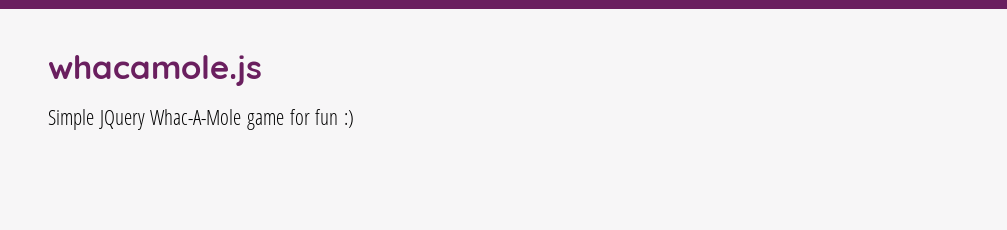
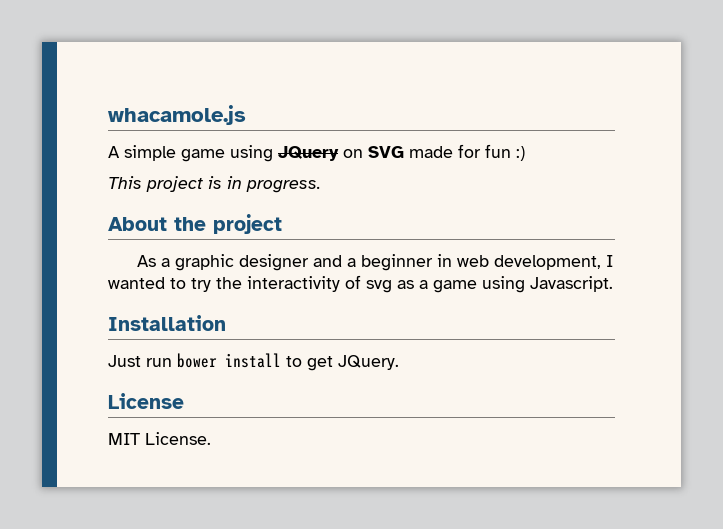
[48,109,355,130] Simple JQuery Whac-A-Mole game for fun :) -> [108,144,525,162] [108,176,321,193] [108,214,282,234] [137,254,614,271] [108,275,613,293] [108,315,226,331] [108,353,399,371] [108,393,184,409] [108,432,211,445] A simple game using JQuery on SVG made for fun :) // This project is in progress. // About the project // As a graphic designer and a beginner in web development, I wanted to try the interactivity of svg as a game using Javascript. // Installation // Just run bower install to get JQuery. // License // MIT License.

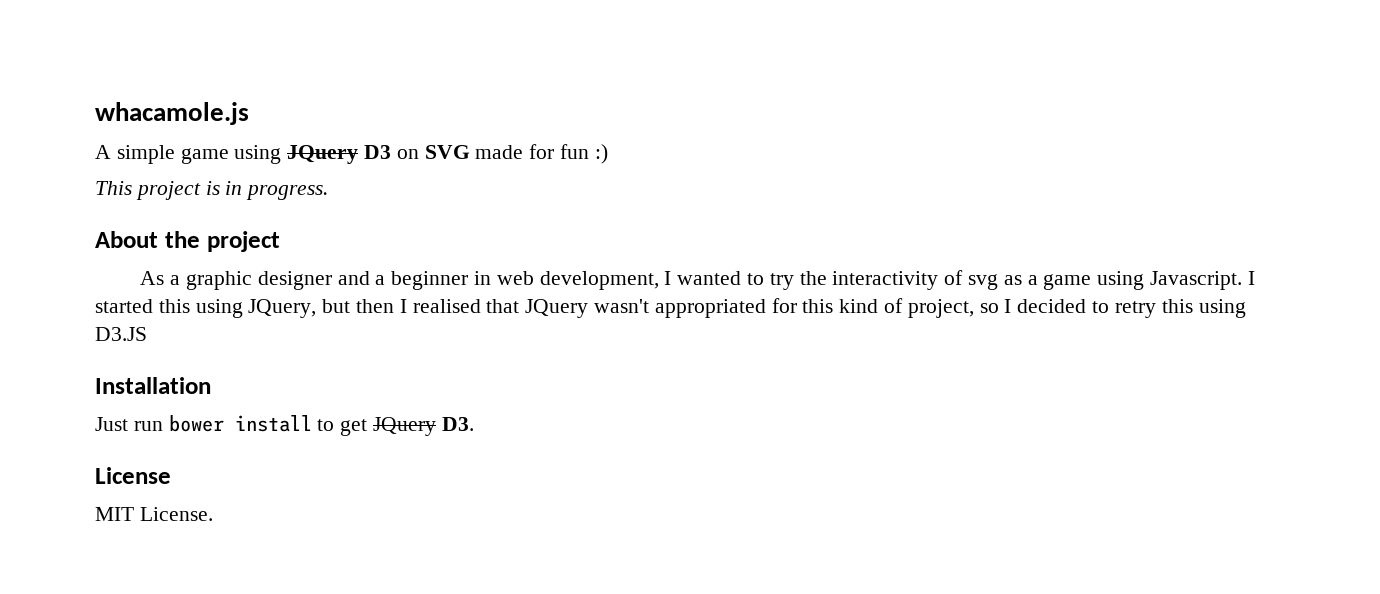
(339, 153) none -> [364,145,392,159] D3
(613, 284) none -> [1247,271,1255,285] [95,298,1246,318] [95,327,147,341] I started this using JQuery, but then I realised that JQuery wasn't appropriated for this kind of project, so I decided to retry this using D3.JS
[338,355,399,370] JQuery. -> [373,417,474,436] JQuery D3.

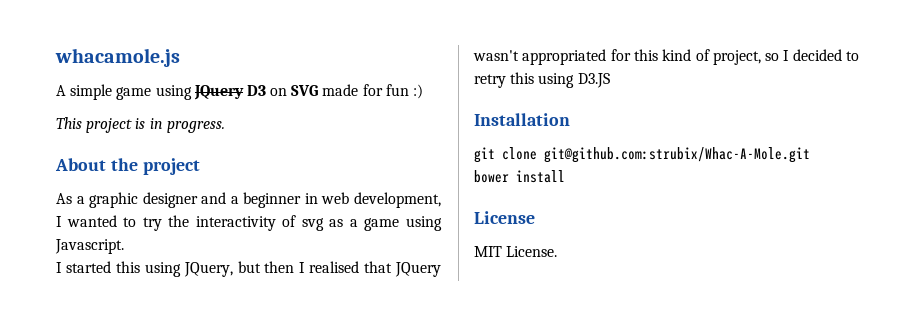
(1242, 280) none -> (124, 246) //
[95,417,163,431] Just run -> [474,147,810,163] git clone git@github.com:strubix/Whac-A-Mole.git //
[317,417,474,436] to get JQuery D3. -> (565, 176) none

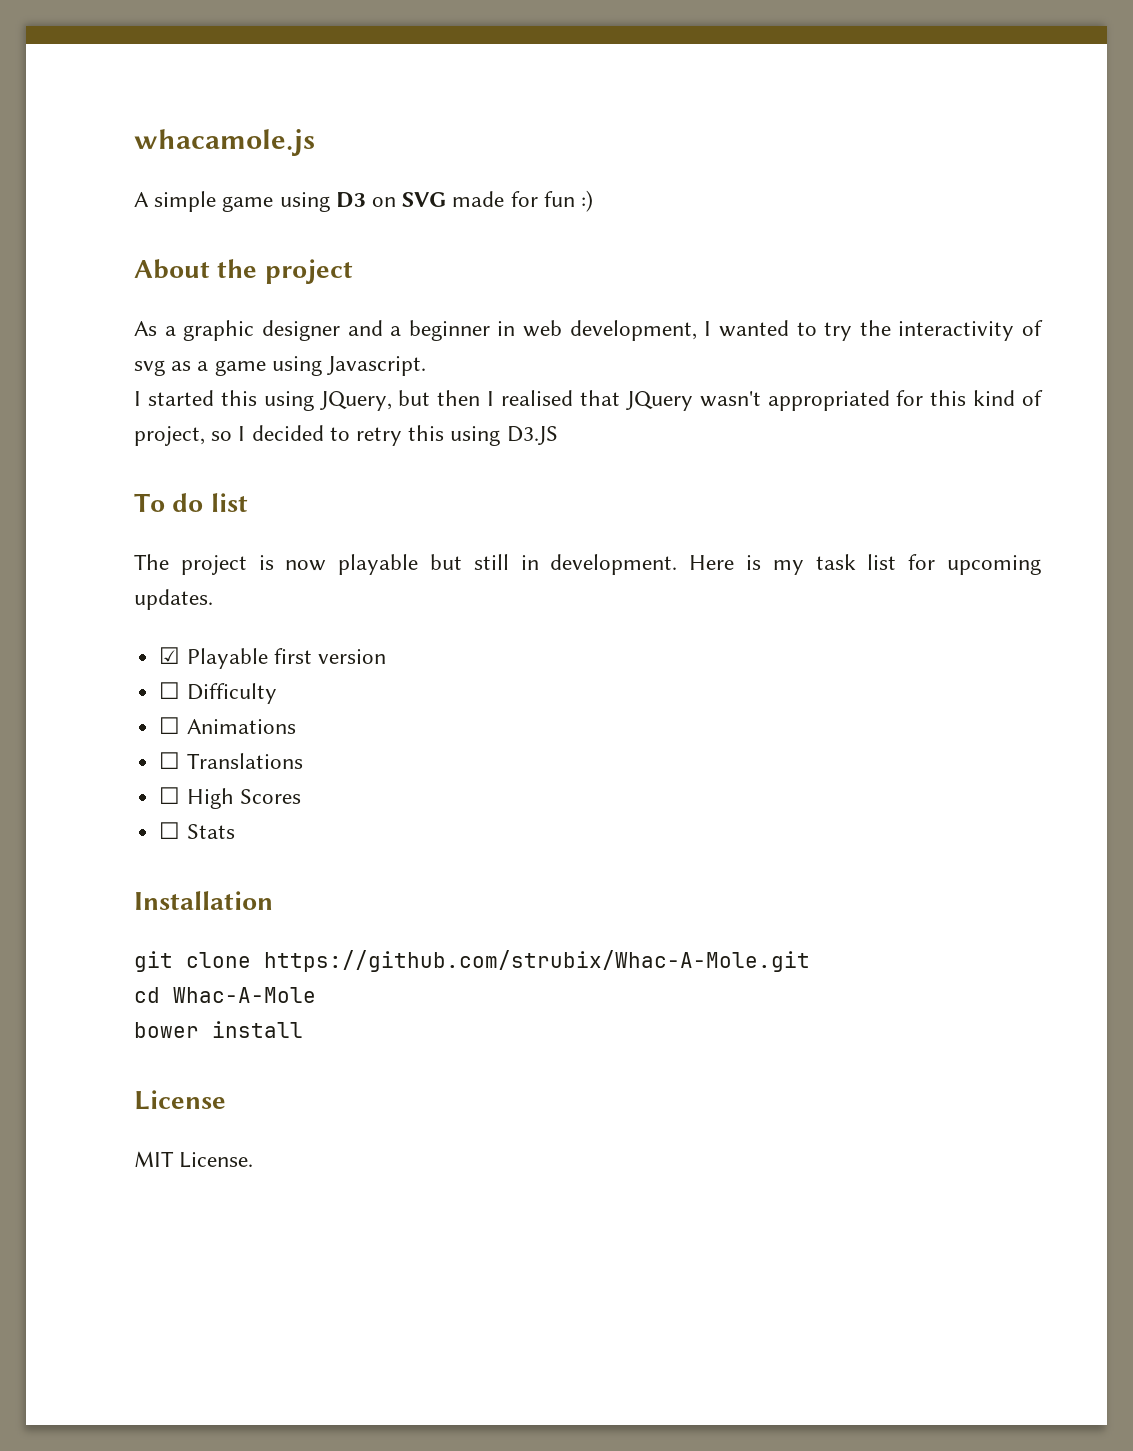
[193,85,244,100] JQuery -> (330, 202) none
[56,117,225,133] // This project is in progress. -> (594, 201) none
(610, 80) none -> [134,493,248,512] [134,554,1041,575] [134,589,213,610] [159,647,386,669] [159,682,277,704] [159,717,296,734] [159,752,303,769] [159,787,301,809] [159,822,235,839] // To do list // The project is now playable but still in development. Here is my task list for upcoming updates. // ☑ Playable first version // ☐ Difficulty // ☐ Animations // ☐ Translations // ☐ High Scores // ☐ Stats
[544,147,810,163] git@github.com:strubix/Whac-A-Mole.git -> [264,950,810,972] [134,987,316,1003] https://github.com/strubix/Whac-A-Mole.git // cd Whac-A-Mole

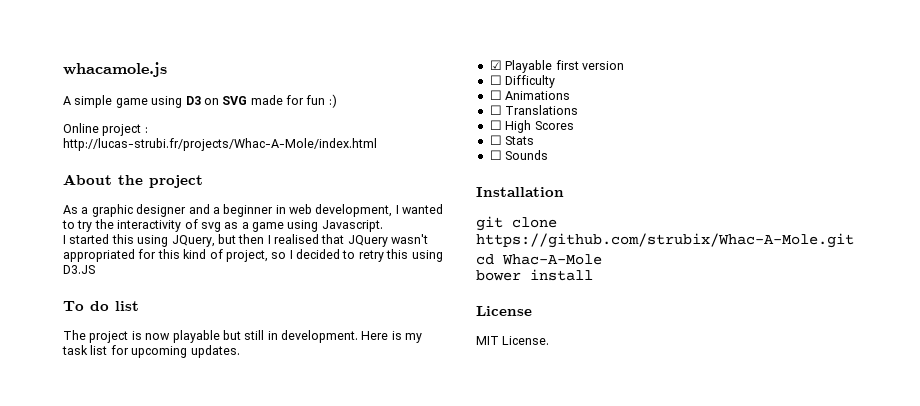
(594, 201) none -> [63,123,148,136] [63,138,377,151] // Online project : http://lucas-strubi.fr/projects/Whac-A-Mole/index.html
(235, 831) none -> [489,150,549,160] // ☐ Sounds

